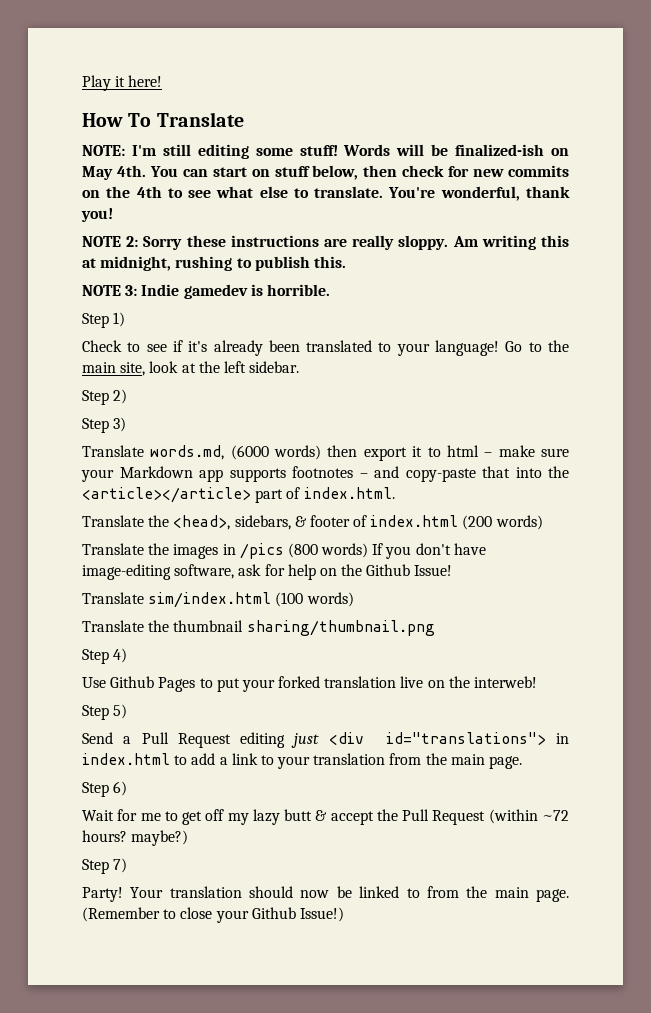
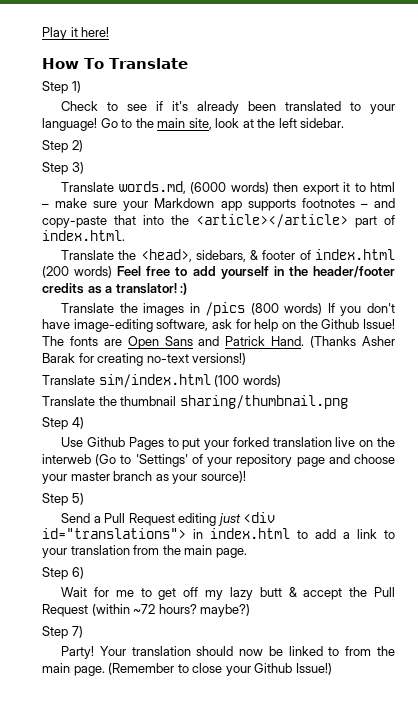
[82,144,569,159] [82,165,569,180] [82,186,570,201] [81,208,113,222] [82,235,569,250] [82,256,346,271] [82,284,330,299] // NOTE: I'm still editing some stuff! Words will be finalized-ish on May 4th. You can start on stuff below, then check for new commits on the 4th to see what else to translate. You're wonderful, thank you! // NOTE 2: Sorry these instructions are really sloppy. Am writing this at midnight, rushing to publish this. // NOTE 3: Indie gamedev is horrible. -> (188, 63) none
(543, 522) none -> [117,266,395,279] [42,283,188,295] Feel free to add yourself in the header/footer credits as a translator! :)
(453, 570) none -> [42,336,395,349] [42,353,247,366] The fonts are Open Sans and Patrick Hand. (Thanks Asher Barak for creating no-text versions!)
[474,676,538,688] interweb! -> [42,454,396,467] [42,471,246,484] interweb (Go to 'Settings' of your repository page and choose your master branch as your source)!

